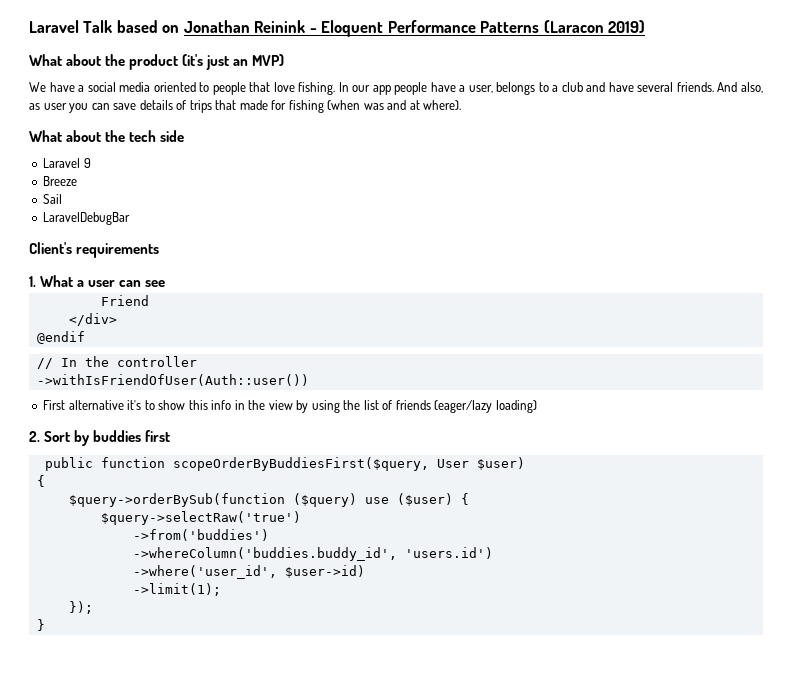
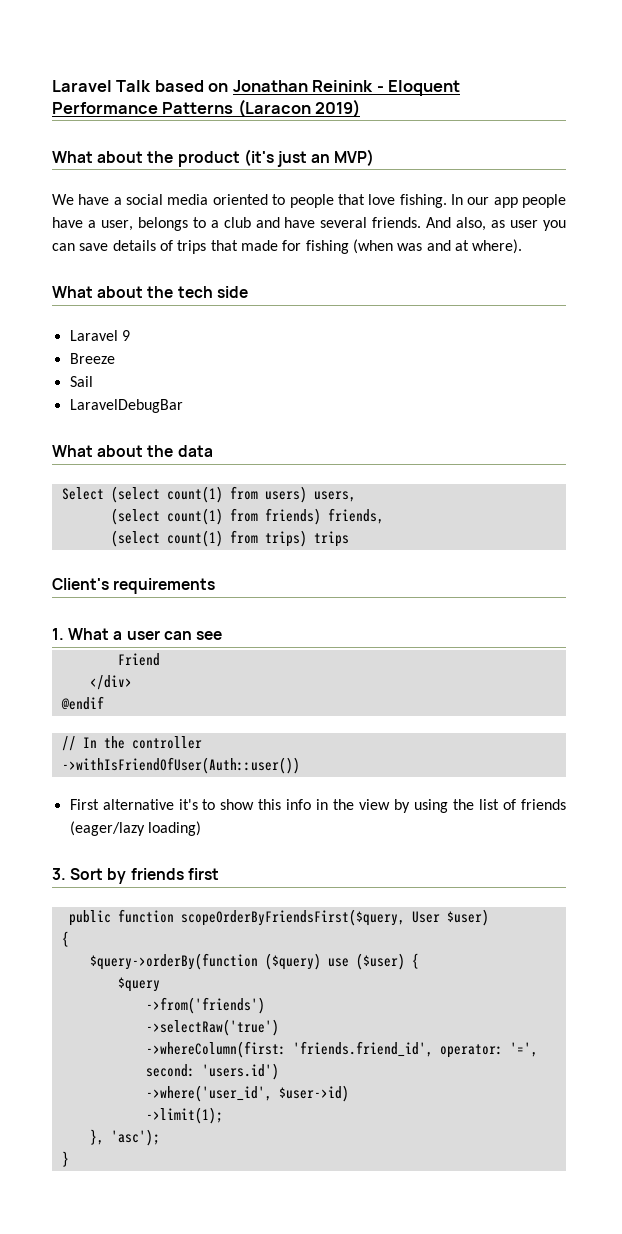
(131, 218) none -> [52,445,213,457] [61,486,356,503] [110,508,384,525] [110,530,349,547] // What about the data // Select (select count(1) from users) users, // (select count(1) from friends) friends, // (select count(1) from trips) trips
[29,431,40,442] 2. -> [52,868,66,880] 3.
[93,430,142,442] buddies -> [130,868,184,880] friends
[172,457,429,471] scopeOrderByBuddiesFirst($query, -> [180,909,405,926] scopeOrderByFriendsFirst($query,
[68,493,285,507] $query->orderBySub(function -> [89,953,258,970] $query->orderBy(function
[100,511,301,525] [132,529,269,541] [132,547,397,561] $query->selectRaw('true') // ->from('buddies') // ->whereColumn('buddies.buddy_id', -> [117,977,160,992] [145,997,265,1014] [145,1019,279,1036] [145,1041,538,1058] [145,1064,195,1077] $query // ->from('friends') // ->selectRaw('true') // ->whereColumn(first: 'friends.friend_id', operator: '=', second:
[68,601,93,614] }); -> [89,1129,160,1146] }, 'asc');

